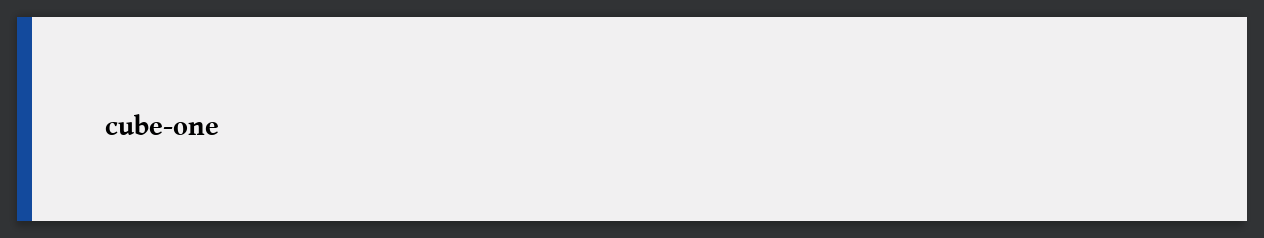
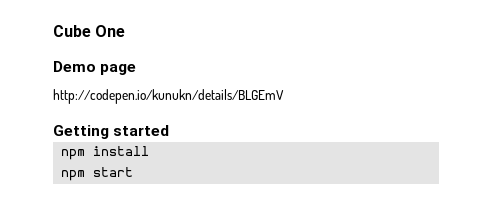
[105,114,219,135] cube-one -> [53,25,126,37] [53,61,137,75] [53,89,284,104] [53,125,170,139] [61,146,150,160] [61,167,134,181] Cube One // Demo page // http://codepen.io/kunukn/details/BLGEmV // Getting started // npm install // npm start

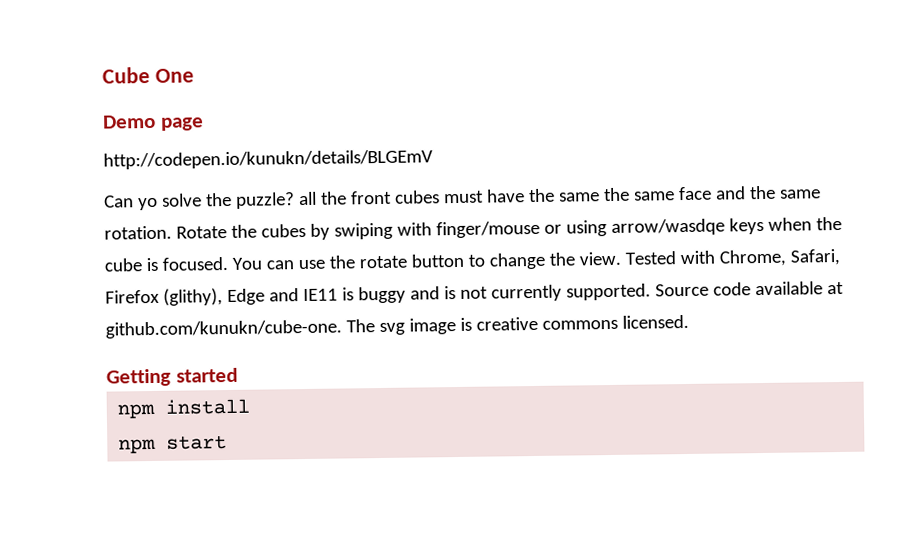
(284, 96) none -> [104,185,821,211] [104,216,842,240] [104,248,840,272] [105,281,844,306] [105,314,689,339] // Can yo solve the puzzle? all the front cubes must have the same the same face and the same rotation. Rotate the cubes by swiping with finger/mouse or using arrow/wasdqe keys when the cube is focused. You can use the rotate button to change the view. Tested with Chrome, Safari, Firefox (glithy), Edge and IE11 is buggy and is not currently supported. Source code available at github.com/kunukn/cube-one. The svg image is creative commons licensed.

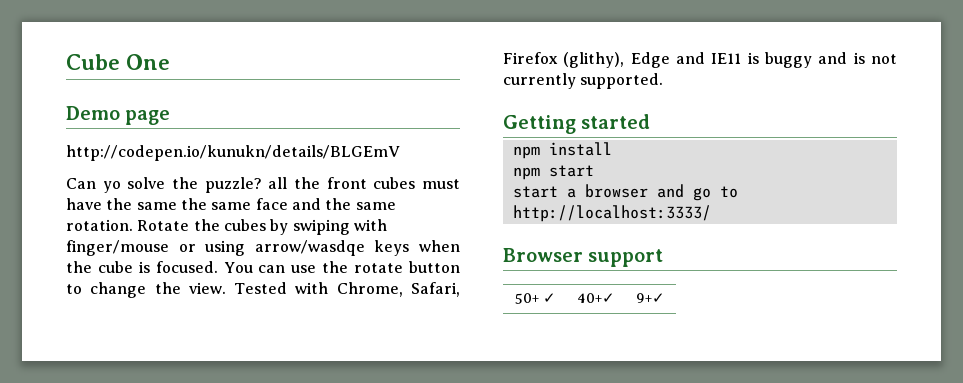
[654,281,844,297] [105,314,689,339] Source code available at github.com/kunukn/cube-one. The svg image is creative commons licensed. -> (664, 81) none
(228, 442) none -> [512,184,738,201] [512,205,711,222] [503,248,664,267] [514,293,556,304] [577,293,615,303] [636,293,665,303] // start a browser and go to http://localhost:3333/ // Browser support // 50+ ✓ | 40+✓ | 9+✓

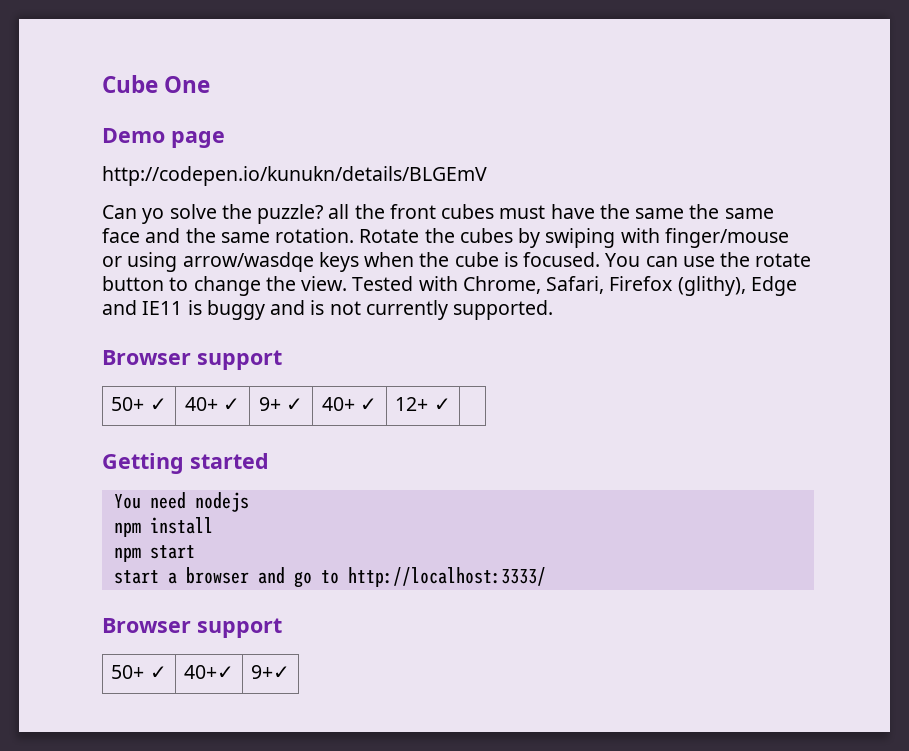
(664, 81) none -> [102,350,282,370] [111,397,167,411] [184,397,241,411] [258,397,304,411] [321,397,378,411] [395,397,451,411] // Browser support // 50+ ✓ | 40+ ✓ | 9+ ✓ | 40+ ✓ | 12+ ✓ |
(651, 121) none -> [113,492,249,512] // You need nodejs

